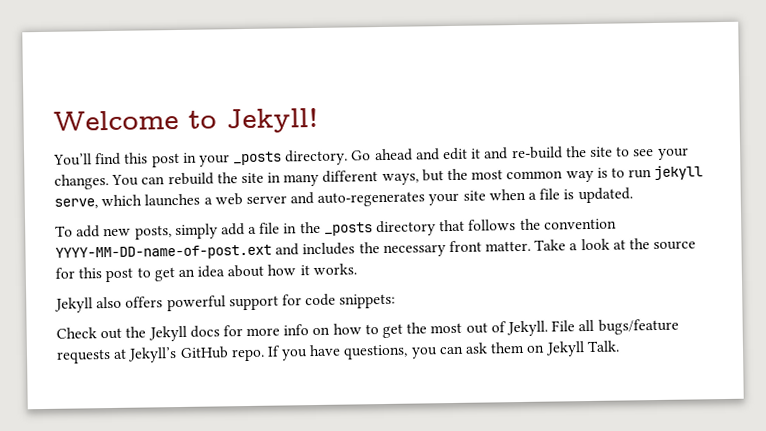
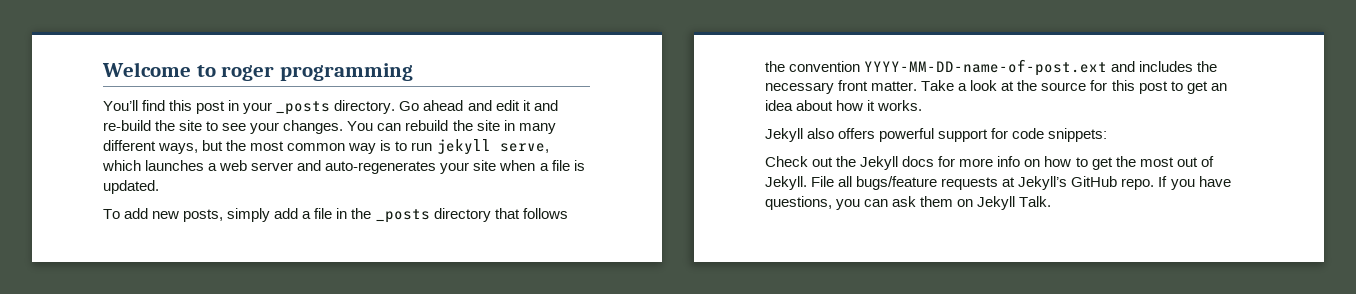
[226,107,319,134] Jekyll! -> [221,63,413,81] roger programming

